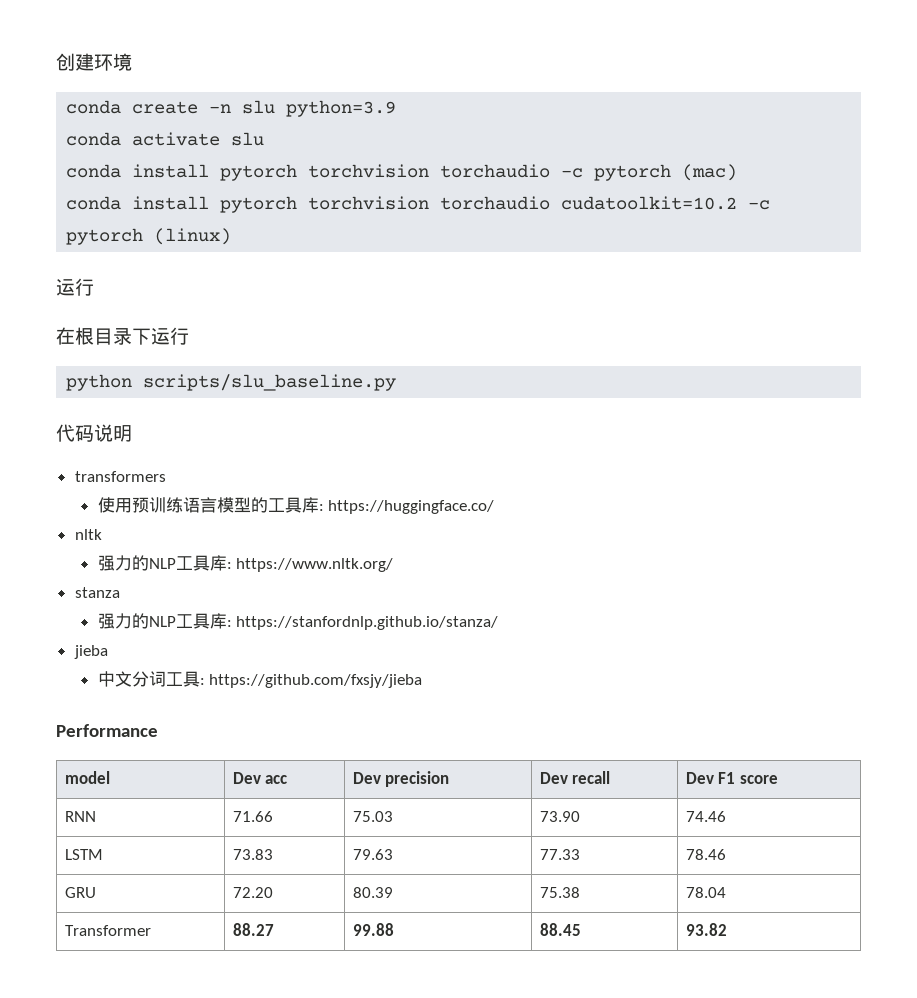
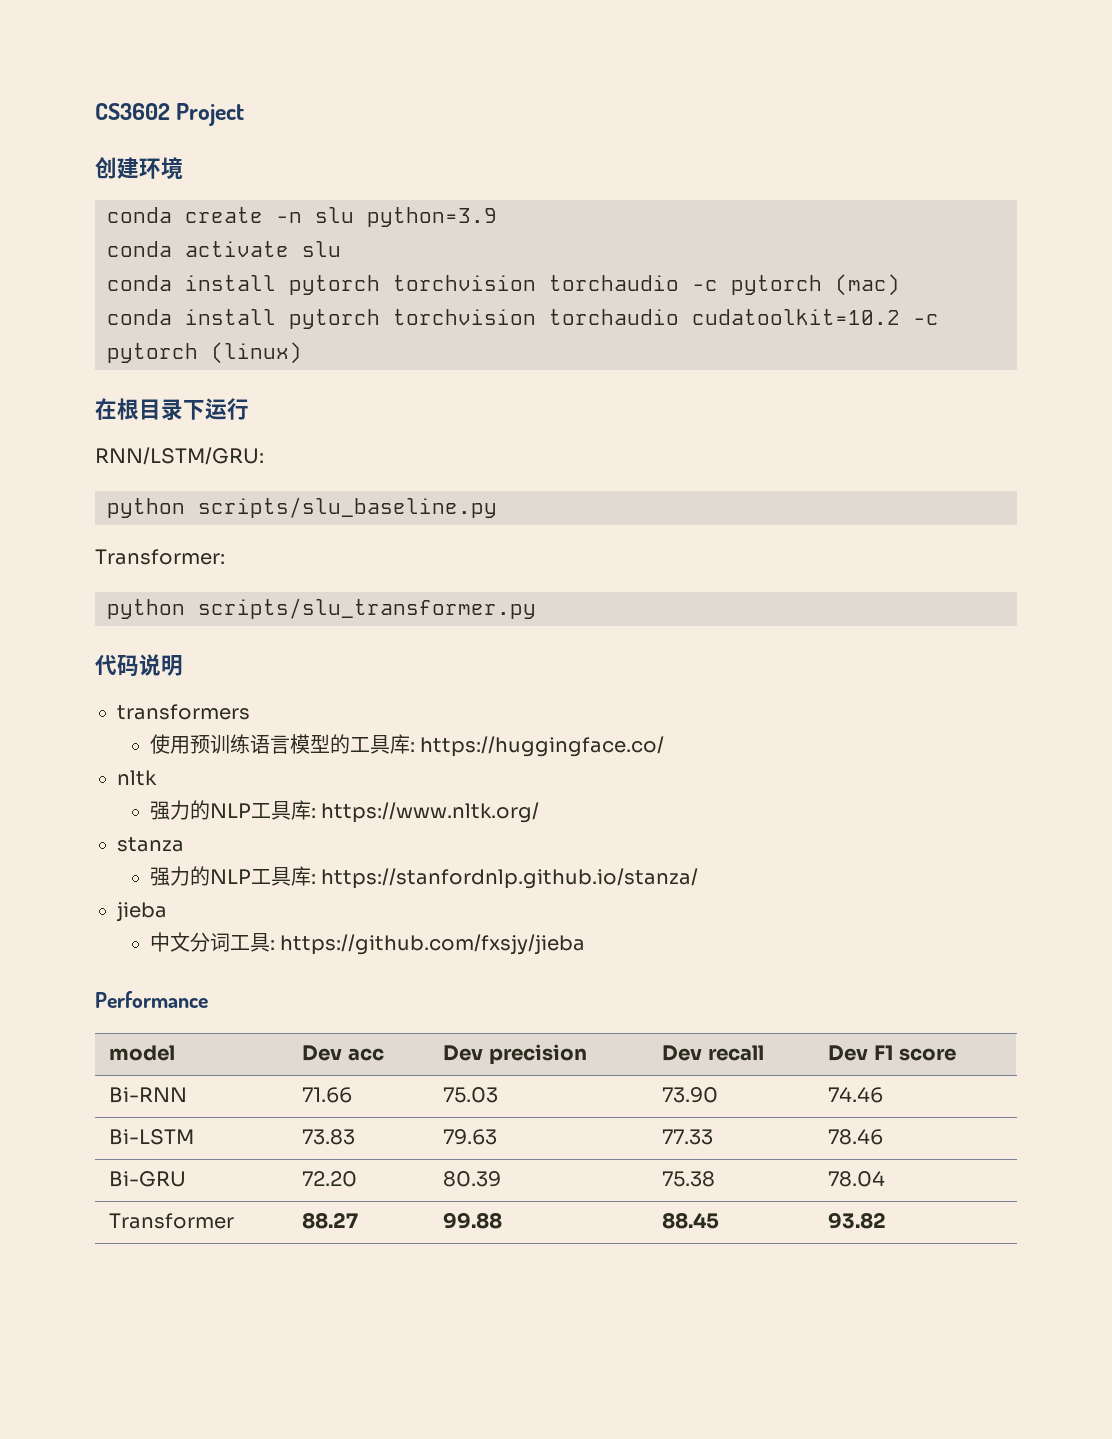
(56, 62) none -> [95,103,245,126] CS3602 Project //
[56,278,94,296] // 运行 -> (302, 353) none
(189, 336) none -> [95,447,264,465] // RNN/LSTM/GRU:
(397, 382) none -> [95,549,225,565] [107,598,536,619] // Transformer: // python scripts/slu_transformer.py
[64,811,96,822] RNN -> [109,1087,188,1103] Bi-RNN
[64,849,103,860] LSTM -> [109,1129,195,1145] Bi-LSTM
[64,887,96,898] GRU -> [109,1171,187,1187] Bi-GRU

